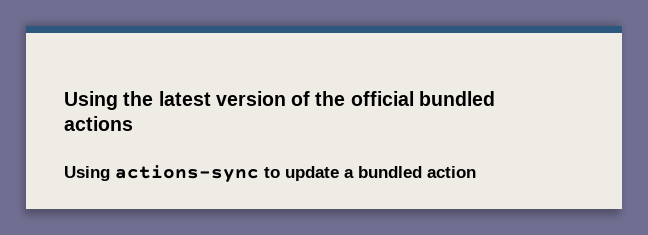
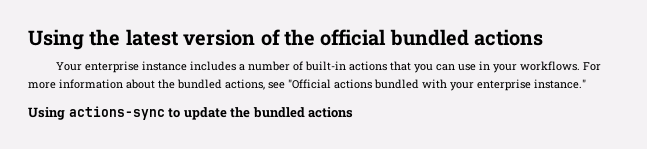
(133, 123) none -> [56,61,602,73] [28,79,586,91] // Your enterprise instance includes a number of built-in actions that you can use in your workflows. For more information about the bundled actions, see "Official actions bundled with your enterprise instance."
[344,166,476,178] a bundled action -> [230,107,354,118] the bundled actions

